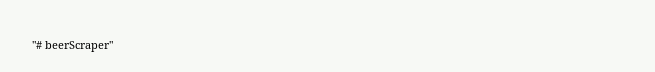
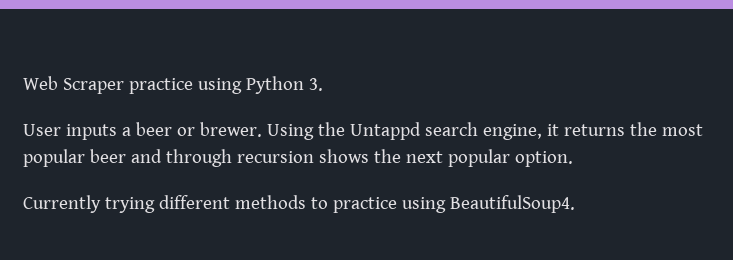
[32,41,113,52] "# beerScraper" -> [23,76,323,94] [23,122,703,140] [23,149,573,167] [23,195,575,213] Web Scraper practice using Python 3. // User inputs a beer or brewer. Using the Untappd search engine, it returns the most popular beer and through recursion shows the next popular option. // Currently trying different methods to practice using BeautifulSoup4.

